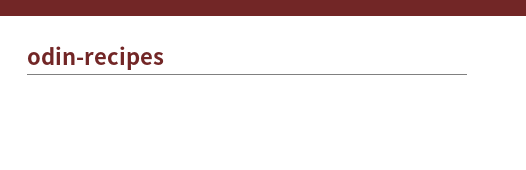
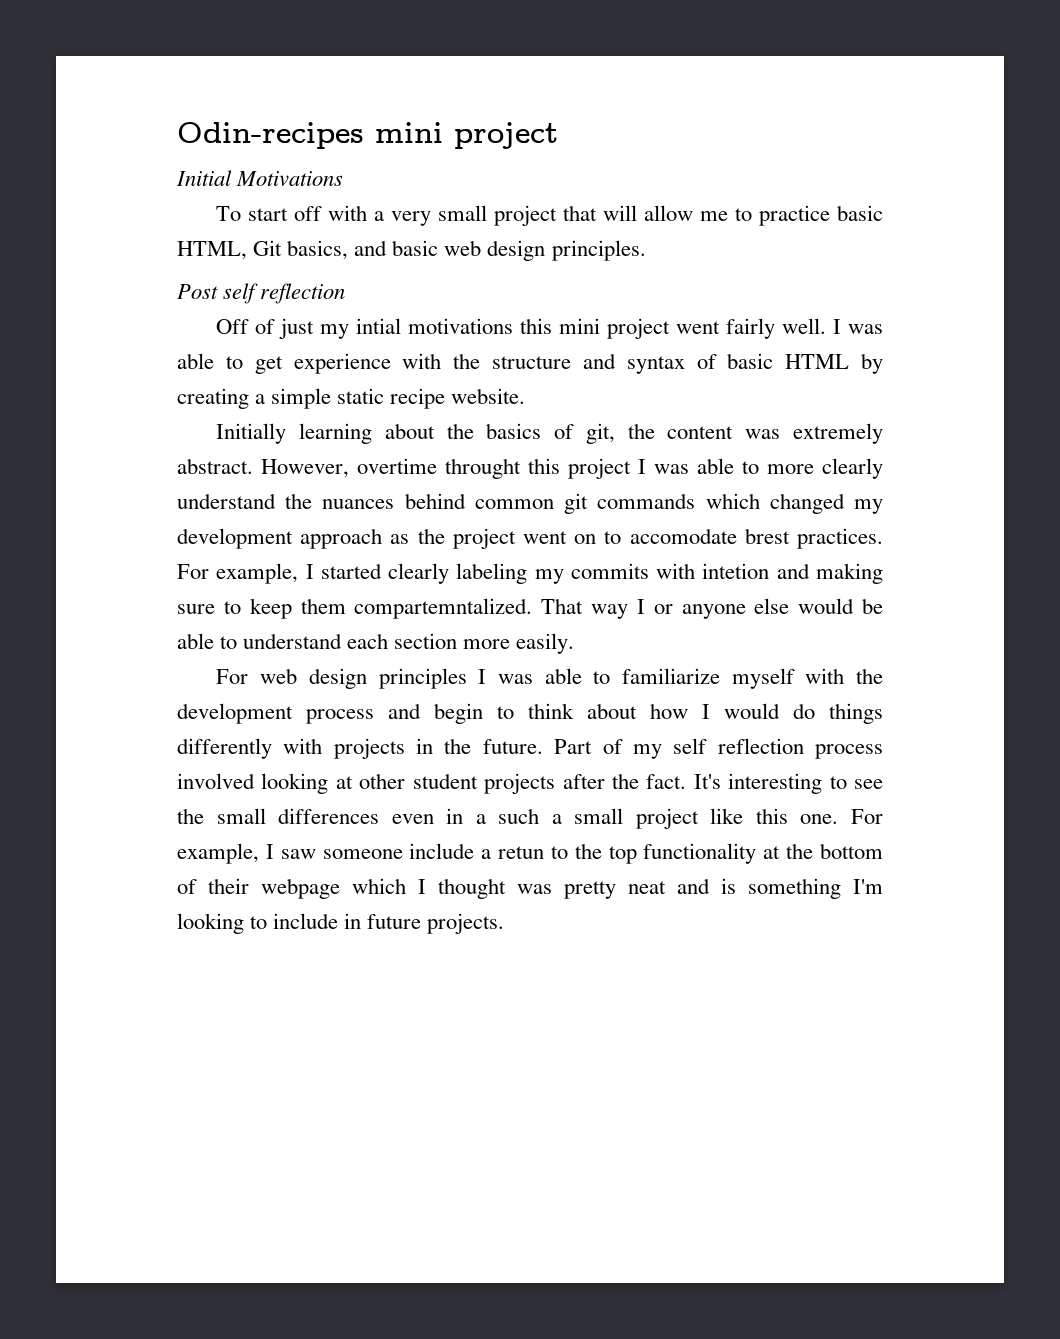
[27,46,164,70] odin-recipes -> [177,122,558,149] [176,170,344,186] [216,205,883,226] [177,240,646,261] [177,283,346,304] [216,318,884,339] [177,353,884,374] [177,388,526,409] [216,423,883,444] [177,458,883,479] [177,493,883,514] [177,528,883,549] [177,563,883,584] [177,598,884,619] [177,633,575,654] [216,668,883,689] [177,703,883,724] [177,738,884,759] [177,773,883,794] [177,808,884,829] [177,843,883,864] [177,878,883,899] [177,913,505,934] Odin-recipes mini project // Initial Motivations // To start off with a very small project that will allow me to practice basic HTML, Git basics, and basic web design principles. // Post self reflection // Off of just my intial motivations this mini project went fairly well. I was able to get experience with the structure and syntax of basic HTML by creating a simple static recipe website. // Initially learning about the basics of git, the content was extremely abstract. However, overtime throught this project I was able to more clearly understand the nuances behind common git commands which changed my development approach as the project went on to accomodate brest practices. For example, I started clearly labeling my commits with intetion and making sure to keep them compartemntalized. That way I or anyone else would be able to understand each section more easily. // For web design principles I was able to familiarize myself with the development process and begin to think about how I would do things differently with projects in the future. Part of my self reflection process involved looking at other student projects after the fact. It's interesting to see the small differences even in a such a small project like this one. For example, I saw someone include a retun to the top functionality at the bottom of their webpage which I thought was pretty neat and is something I'm looking to include in future projects.

